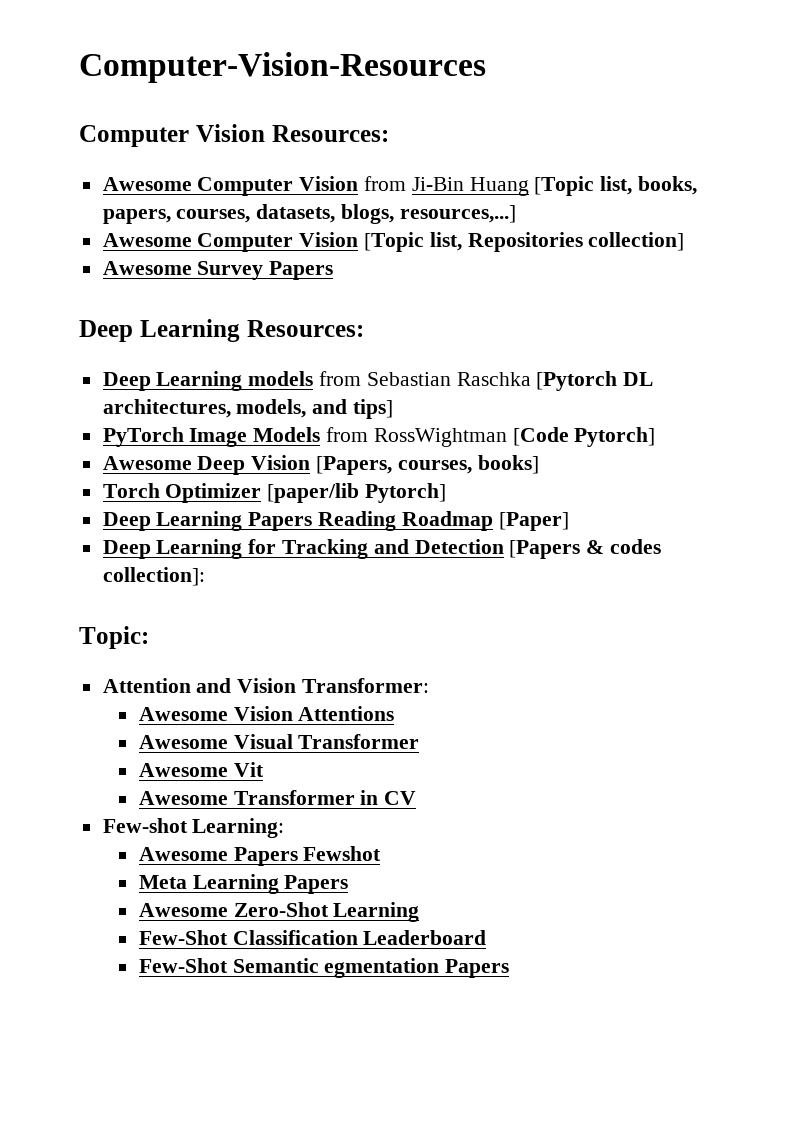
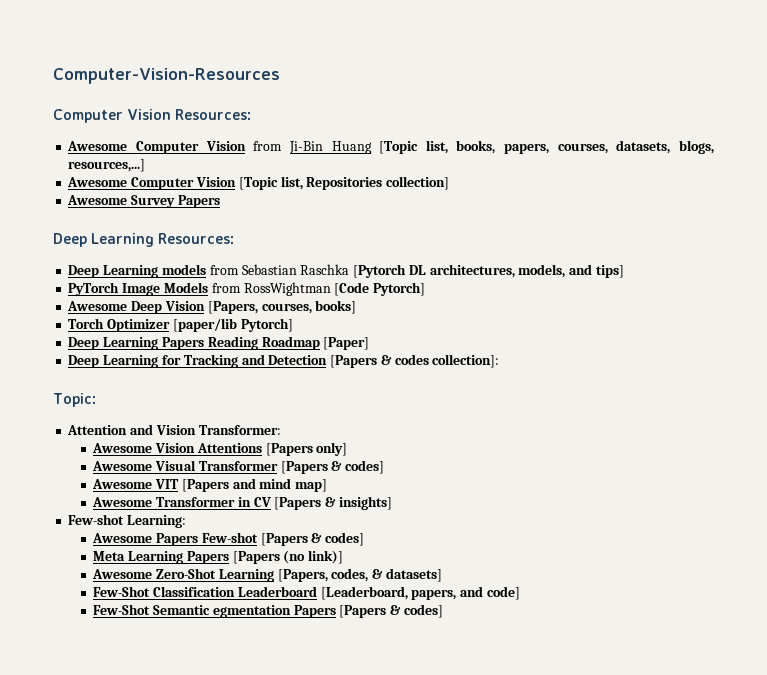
(395, 713) none -> [265,442,348,456] [Papers only]
[138,762,264,777] // Awesome Vit -> [280,460,385,474] [92,478,328,492] [Papers & codes] // Awesome VIT [Papers and mind map]
(417, 798) none -> [274,496,392,510] [Papers & insights]
[303,846,382,861] Fewshot -> [201,532,365,546] Few-shot [Papers & codes]
(349, 884) none -> [232,550,344,564] [Papers (no link)]
(420, 912) none -> [277,568,442,582] [Papers, codes, & datasets]
(487, 937) none -> [320,586,520,600] [Leaderboard, papers, and code]
(510, 968) none -> [339,604,443,618] [Papers & codes]

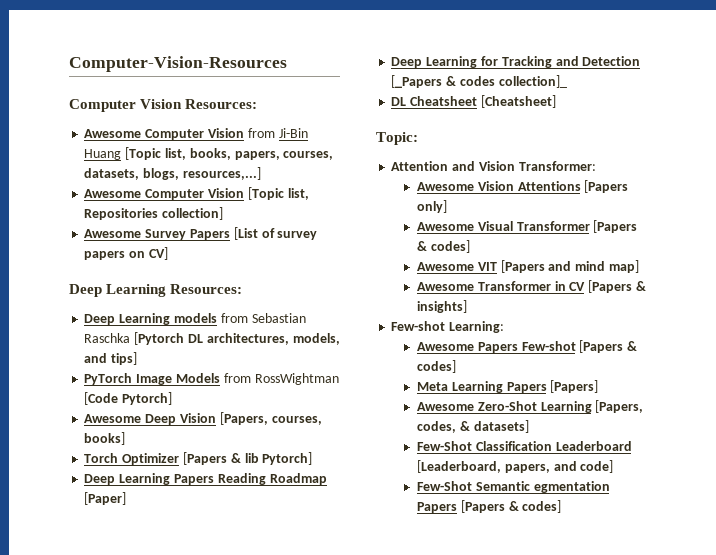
(220, 201) none -> [233,227,318,240] [84,247,168,260] [List of survey papers on CV]
[172,318,237,332] [paper/lib -> [182,452,259,465] [Papers & lib
[330,355,378,368] [Papers -> [391,75,443,88] [_Papers
[432,354,500,368] collection]: -> [498,75,567,88] [391,95,556,108] collection]_ // DL Cheatsheet [Cheatsheet]
[232,550,344,564] [Papers (no link)] -> [550,380,599,393] [Papers]

